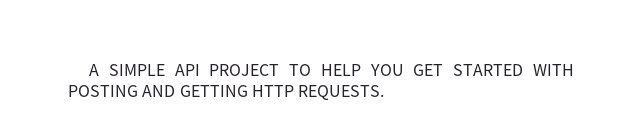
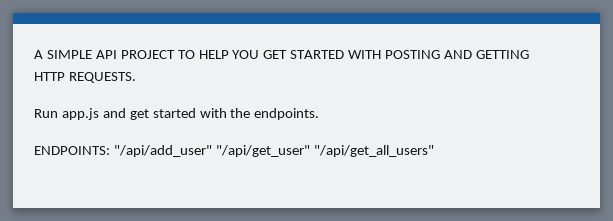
(385, 92) none -> [34,108,320,120] [34,145,434,157] // Run app.js and get started with the endpoints. // ENDPOINTS: "/api/add_user" "/api/get_user" "/api/get_all_users"

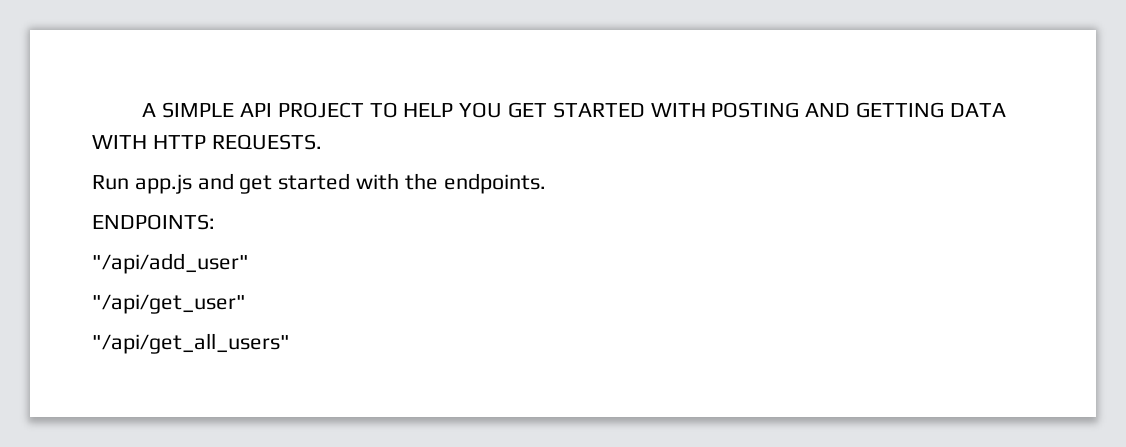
(529, 54) none -> [949,103,1006,117] [92,135,147,149] DATA WITH
(110, 150) none -> (215, 222) //
(212, 151) none -> (249, 263) //
(310, 151) none -> (246, 304) //

